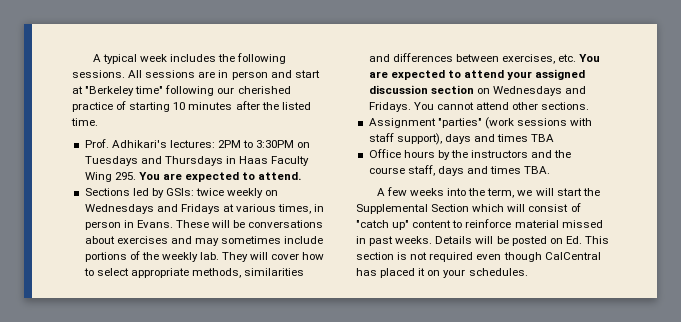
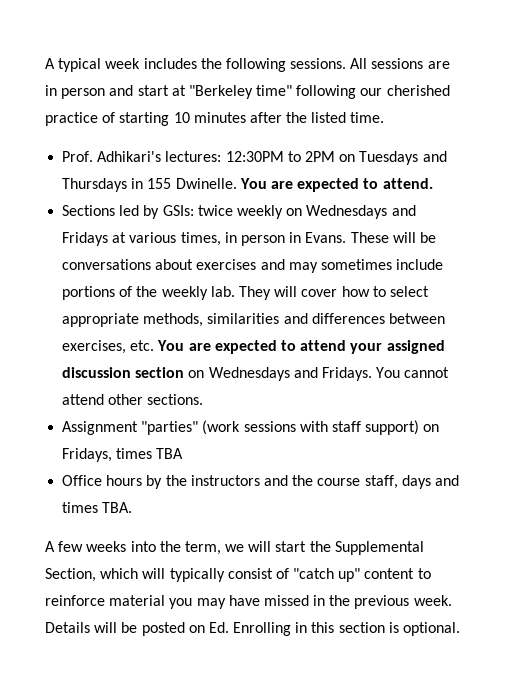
[217,140,295,148] 2PM to 3:30PM -> [225,151,335,162] 12:30PM to 2PM
[239,156,310,166] [84,172,136,182] Haas Faculty Wing 295. -> [147,178,237,189] 155 Dwinelle.
[396,133,495,145] support), days and -> [365,420,440,435] [62,448,113,462] support) on Fridays,
[431,204,470,212] Section -> [45,568,96,582] Section,
(526, 208) none -> [169,568,225,582] typically
[561,220,603,228] [356,236,433,246] missed in past weeks. -> [169,595,452,609] you may have missed in the previous week.
[584,236,609,244] [356,252,601,262] [356,268,528,278] This section is not required even though CalCentral has placed it on your schedules. -> [233,622,461,636] Enrolling in this section is optional.

